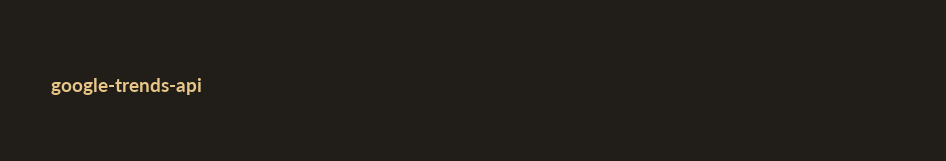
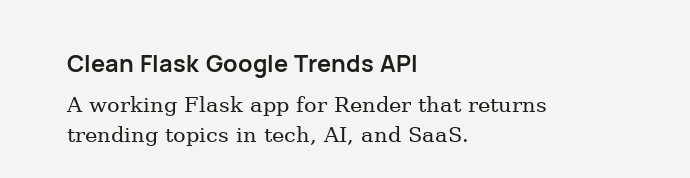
[51,78,202,95] google-trends-api -> [67,55,419,78] [66,96,547,116] [67,126,469,146] Clean Flask Google Trends API // A working Flask app for Render that returns trending topics in tech, AI, and SaaS.

